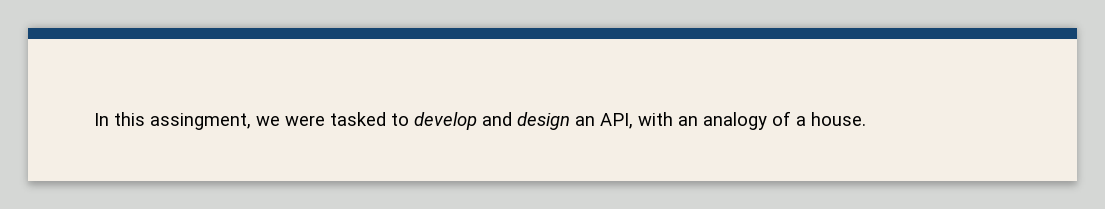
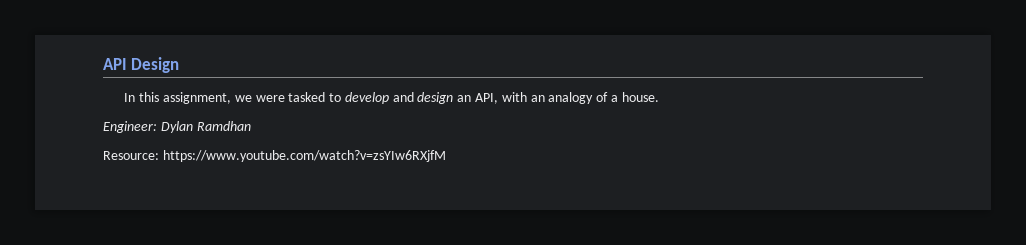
(94, 119) none -> [103,57,180,73] API Design //
[150,113,252,130] assingment, -> [162,92,231,104] assignment,
(867, 119) none -> [103,121,251,133] [103,150,446,162] // Engineer: Dylan Ramdhan // Resource: https://www.youtube.com/watch?v=zsYIw6RXjfM

